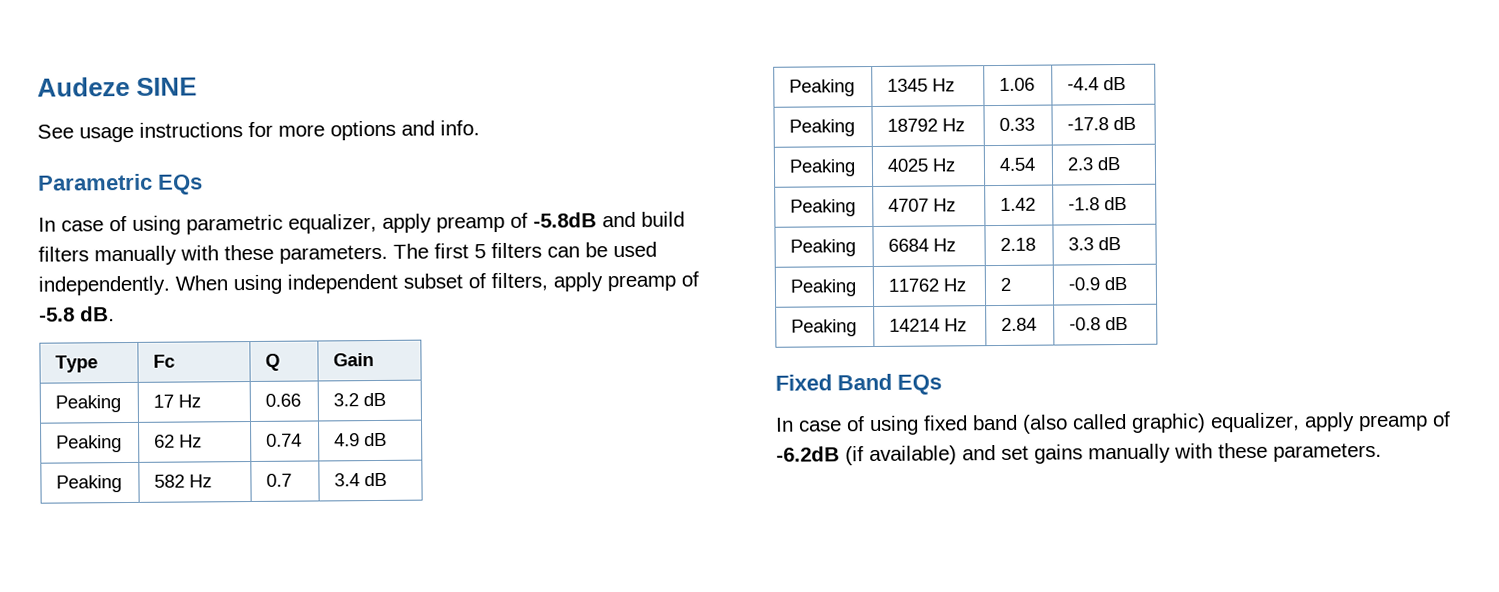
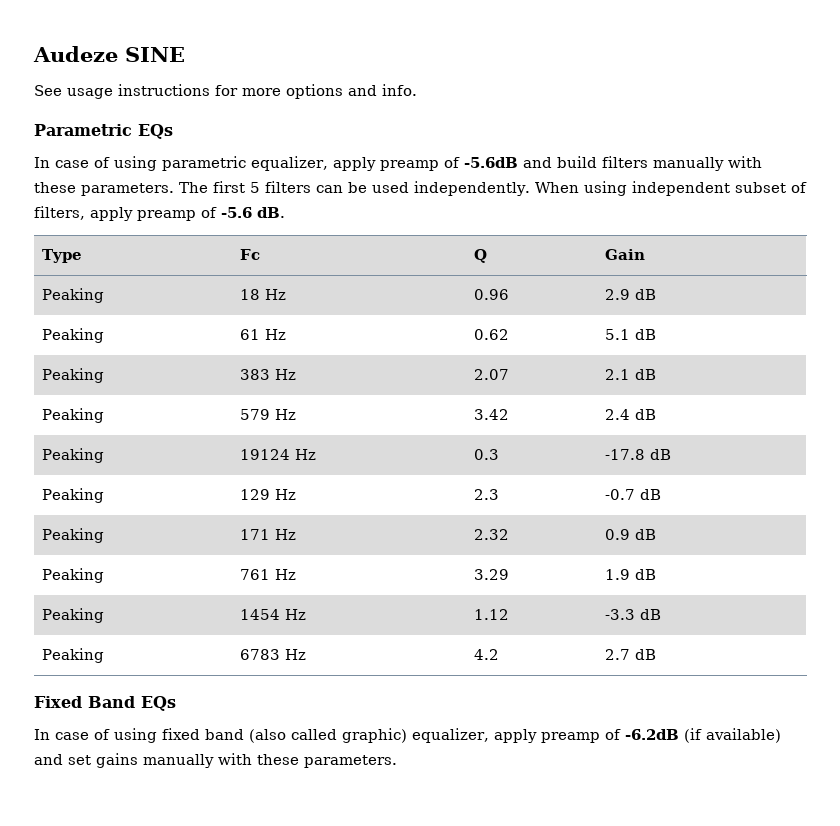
[533,212,597,228] -5.8dB -> [463,157,518,168] -5.6dB
[39,307,75,322] -5.8 -> [221,207,252,218] -5.6
[153,394,202,408] [265,393,302,407] [333,392,387,407] [56,435,123,453] [154,434,203,448] [266,433,303,447] [334,432,388,447] [56,475,123,493] [154,474,213,488] [266,473,293,487] [334,472,388,487] [789,79,856,97] [887,78,956,92] [999,77,1036,91] [1067,76,1127,91] [789,119,856,137] [887,118,966,132] [999,117,1036,131] 17 Hz | 0.66 | 3.2 dB // Peaking | 62 Hz | 0.74 | 4.9 dB // Peaking | 582 Hz | 0.7 | 3.4 dB // Peaking | 1345 Hz | 1.06 | -4.4 dB // Peaking | 18792 Hz | 0.33 -> [240,289,287,300] [474,289,510,300] [605,289,657,300] [42,328,105,343] [240,329,287,340] [474,329,510,340] [605,329,657,340] [42,368,105,383] [240,369,297,380] [474,369,510,380] [605,369,657,380] [42,408,105,423] [240,409,297,420] [474,409,510,420] [605,409,657,420] [42,448,105,463] [240,449,317,460] [474,449,500,460] 18 Hz | 0.96 | 2.9 dB // Peaking | 61 Hz | 0.62 | 5.1 dB // Peaking | 383 Hz | 2.07 | 2.1 dB // Peaking | 579 Hz | 3.42 | 2.4 dB // Peaking | 19124 Hz | 0.3
[887,158,957,172] [999,157,1037,171] [1067,157,1122,171] [790,199,857,217] [888,198,957,212] [1000,197,1037,211] [1068,196,1128,211] [790,239,857,257] [888,238,957,252] [1000,237,1037,251] [1068,237,1122,251] [790,279,858,297] [888,278,967,292] [1000,277,1012,291] [1068,276,1128,291] [791,319,858,337] [889,318,968,332] [1001,317,1038,331] [1069,317,1102,331] 4025 Hz | 4.54 | 2.3 dB // Peaking | 4707 Hz | 1.42 | -1.8 dB // Peaking | 6684 Hz | 2.18 | 3.3 dB // Peaking | 11762 Hz | 2 | -0.9 dB // Peaking | 14214 Hz | 2.84 | -0.8 -> [240,489,297,500] [474,489,500,500] [605,489,662,500] [42,528,105,543] [240,529,297,540] [474,529,510,540] [605,529,657,540] [42,568,105,583] [240,569,297,580] [474,569,510,580] [605,569,657,580] [42,608,105,623] [240,609,307,620] [474,609,510,620] [605,609,662,620] [42,648,105,663] [240,649,307,660] [474,649,500,660] [605,649,631,660] 129 Hz | 2.3 | -0.7 dB // Peaking | 171 Hz | 2.32 | 0.9 dB // Peaking | 761 Hz | 3.29 | 1.9 dB // Peaking | 1454 Hz | 1.12 | -3.3 dB // Peaking | 6783 Hz | 4.2 | 2.7

